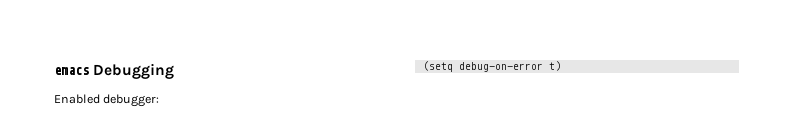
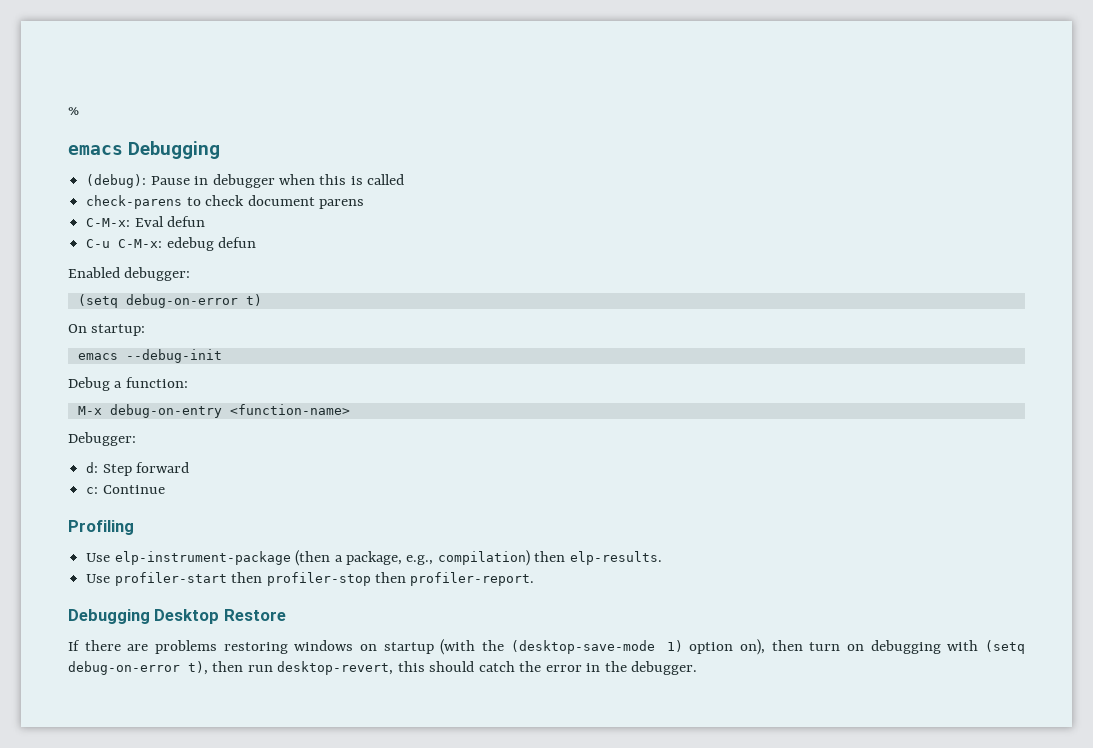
(54, 71) none -> [68,107,79,115] % //
(175, 71) none -> [86,174,405,188] [86,195,364,209] [86,216,206,227] [86,237,257,251] // (debug): Pause in debugger when this is called // check-parens to check document parens // C-M-x: Eval defun // C-u C-M-x: edebug defun
(561, 66) none -> [68,324,146,336] [77,349,222,363] [68,377,188,391] [77,404,350,418] [68,432,136,446] [86,462,190,476] [86,485,165,494] [68,520,134,535] [86,550,662,566] [86,572,535,586] [68,609,286,624] [68,639,1026,655] [68,661,698,675] // On startup: // emacs --debug-init // Debug a function: // M-x debug-on-entry <function-name> // Debugger: // d: Step forward // c: Continue // Profiling // Use elp-instrument-package (then a package, e.g., compilation) then elp-results. // Use profiler-start then profiler-stop then profiler-report. // Debugging Desktop Restore // If there are problems restoring windows on startup (with the (desktop-save-mode 1) option on), then turn on debugging with (setq debug-on-error t), then run desktop-revert, this should catch the error in the debugger.

